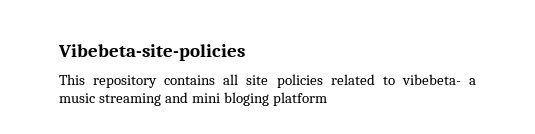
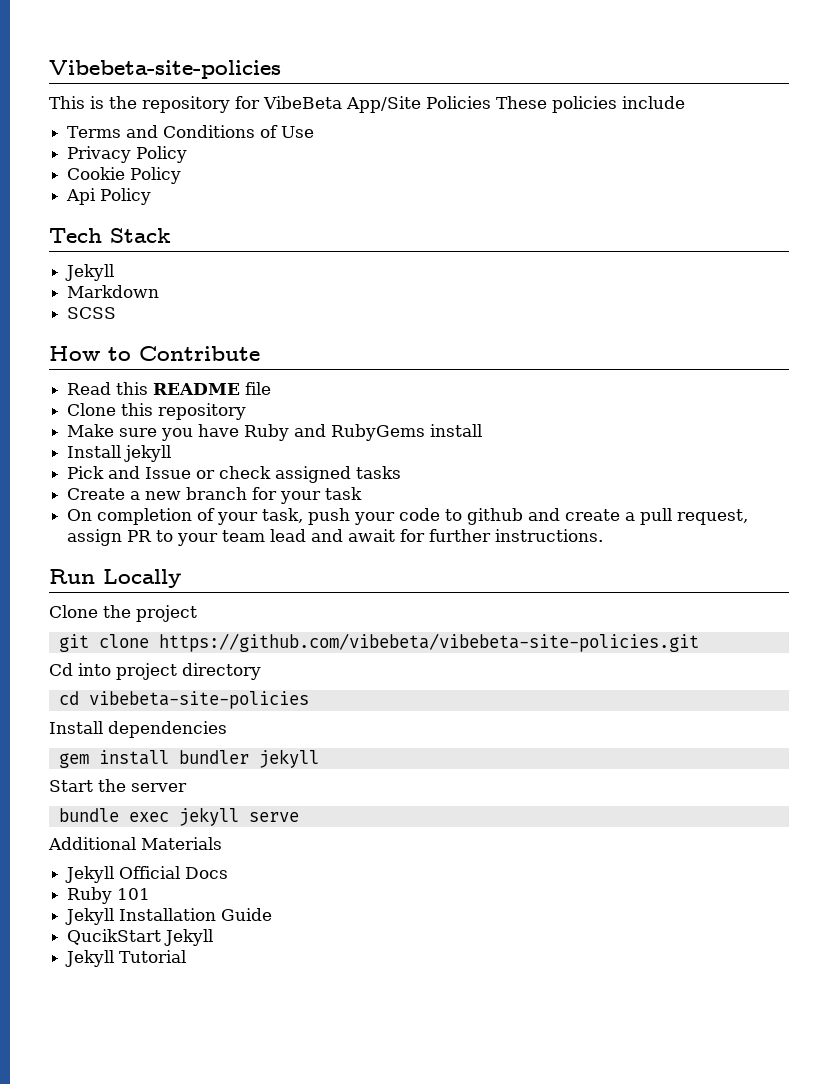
[93,74,476,88] [59,92,327,106] repository contains all site policies related to vibebeta- a music streaming and mini bloging platform -> [90,96,685,113] [67,125,315,138] [67,146,188,163] [67,167,182,184] [66,188,152,205] [49,228,171,243] [65,264,115,281] [67,285,160,298] [67,307,117,319] [49,346,260,361] [67,382,272,395] [67,403,247,420] [67,424,483,441] [67,445,172,462] [67,466,402,483] [67,487,363,504] [67,508,749,525] [67,529,604,546] [49,569,181,588] [49,605,197,622] [58,633,699,652] [49,663,261,680] [58,691,309,709] [49,721,227,738] [58,749,319,768] [49,779,187,792] [58,807,299,826] [48,837,222,850] [65,866,229,883] [67,887,151,904] [65,908,273,925] [67,929,214,946] [65,950,187,967] is the repository for VibeBeta App/Site Policies These policies include // Terms and Conditions of Use // Privacy Policy // Cookie Policy // Api Policy // Tech Stack // Jekyll // Markdown // SCSS // How to Contribute // Read this README file // Clone this repository // Make sure you have Ruby and RubyGems install // Install jekyll // Pick and Issue or check assigned tasks // Create a new branch for your task // On completion of your task, push your code to github and create a pull request, assign PR to your team lead and await for further instructions. // Run Locally // Clone the project // git clone https://github.com/vibebeta/vibebeta-site-policies.git // Cd into project directory // cd vibebeta-site-policies // Install dependencies // gem install bundler jekyll // Start the server // bundle exec jekyll serve // Additional Materials // Jekyll Official Docs // Ruby 101 // Jekyll Installation Guide // QucikStart Jekyll // Jekyll Tutorial

